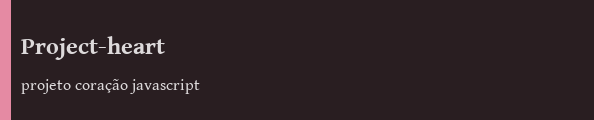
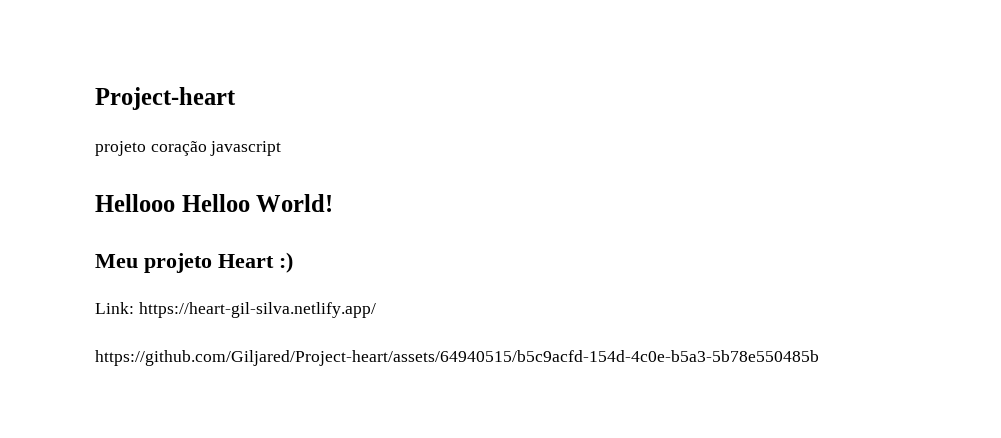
(201, 86) none -> [95,194,334,212] [95,252,293,273] [95,302,376,318] [95,350,819,366] // Hellooo Helloo World! // Meu projeto Heart :) // Link: https://heart-gil-silva.netlify.app/ // https://github.com/Giljared/Project-heart/assets/64940515/b5c9acfd-154d-4c0e-b5a3-5b78e550485b

